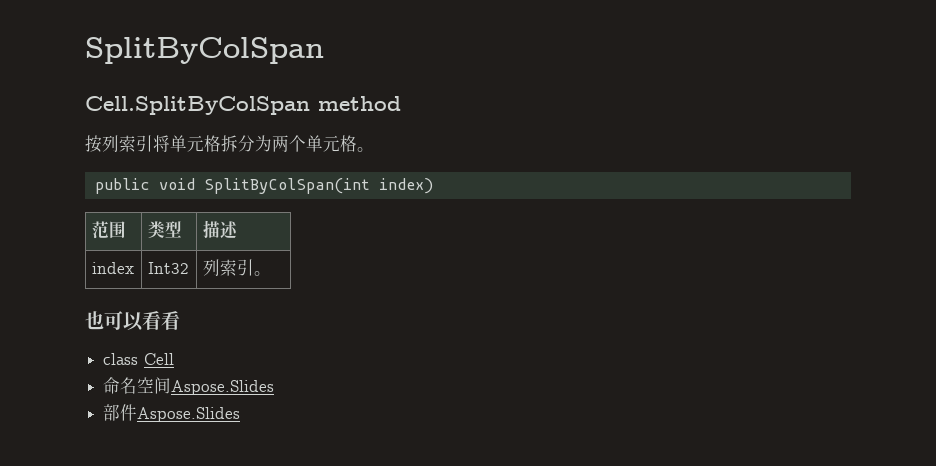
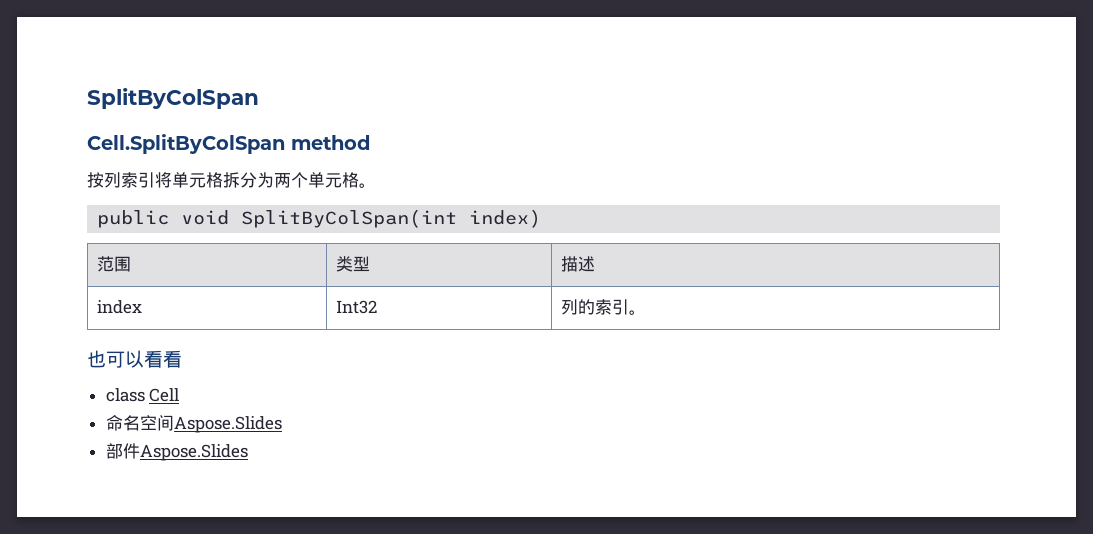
(220, 267) none -> [578,299,596,315] 的

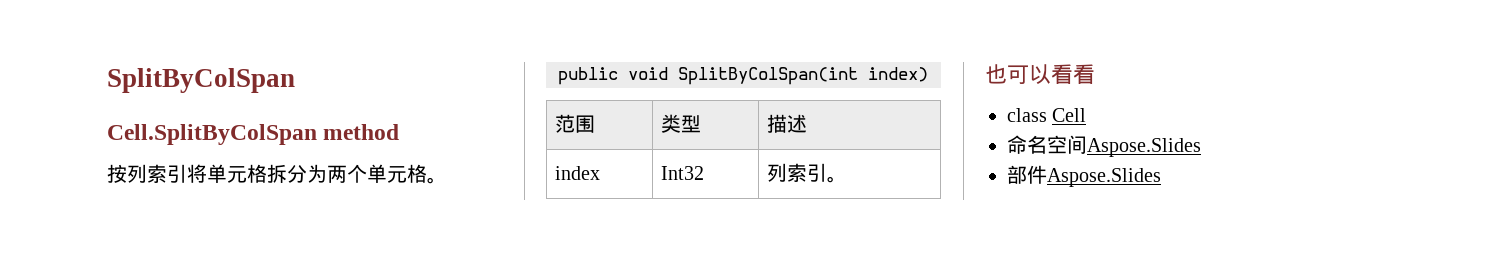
[578,299,596,315] 的 -> (788, 172) none

